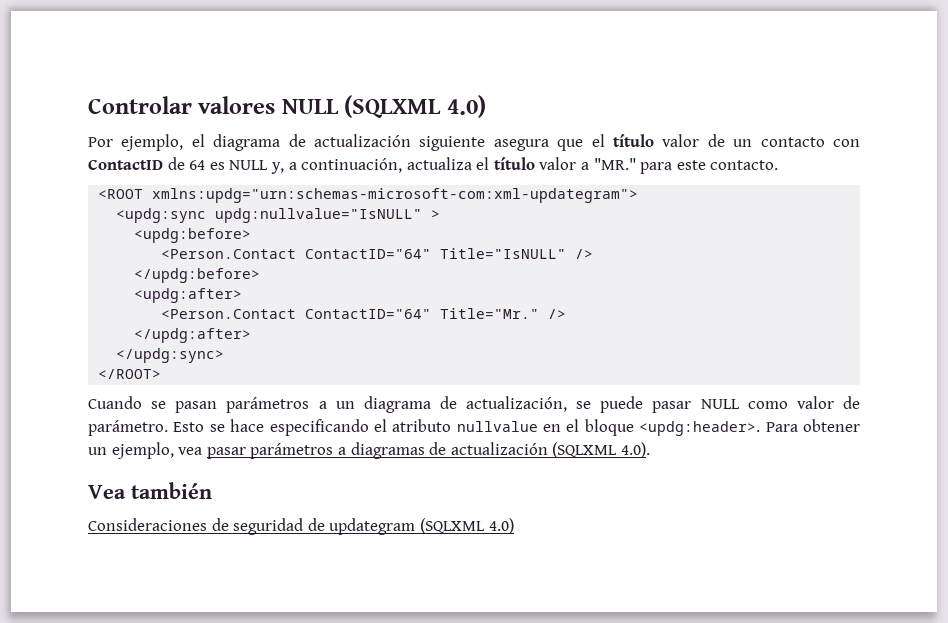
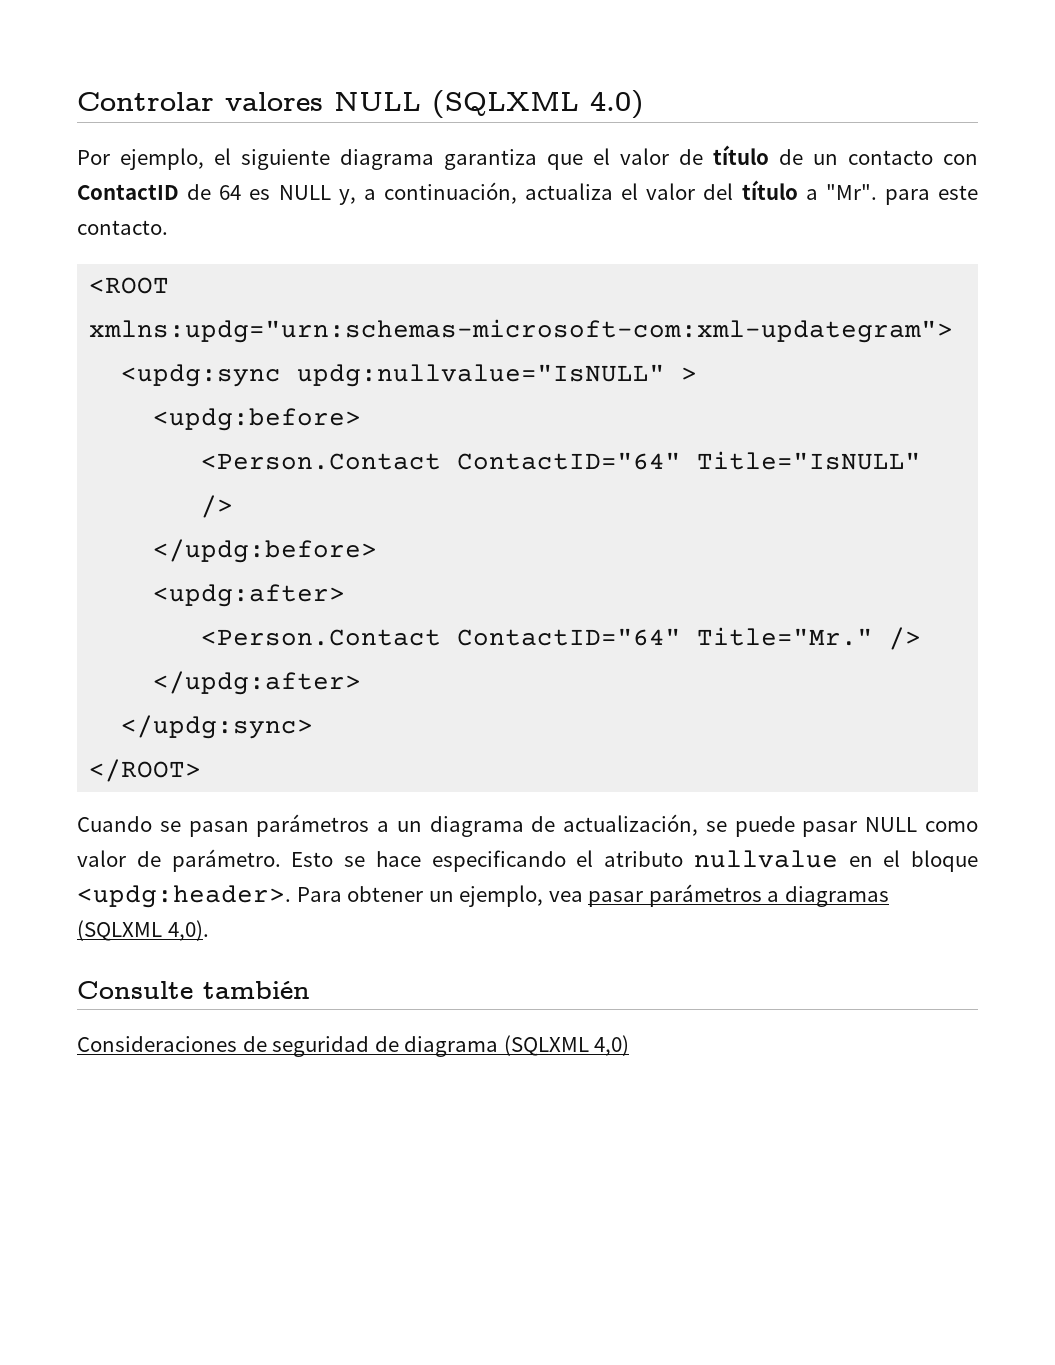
[213,134,700,151] diagrama de actualización siguiente asegura que el título valor -> [241,145,769,170] siguiente diagrama garantiza que el valor de título
[493,157,636,170] título valor a "MR." -> [646,180,877,200] valor del título a "Mr".
[429,442,650,458] [88,485,126,499] de actualización (SQLXML 4.0). // Vea -> [77,920,209,941] [77,981,193,999] (SQLXML 4,0). // Consulte
[329,518,514,535] updategram (SQLXML 4.0) -> [404,1035,630,1057] diagrama (SQLXML 4,0)

